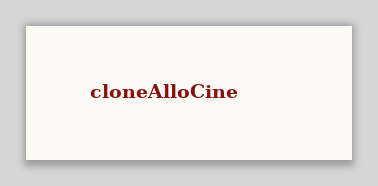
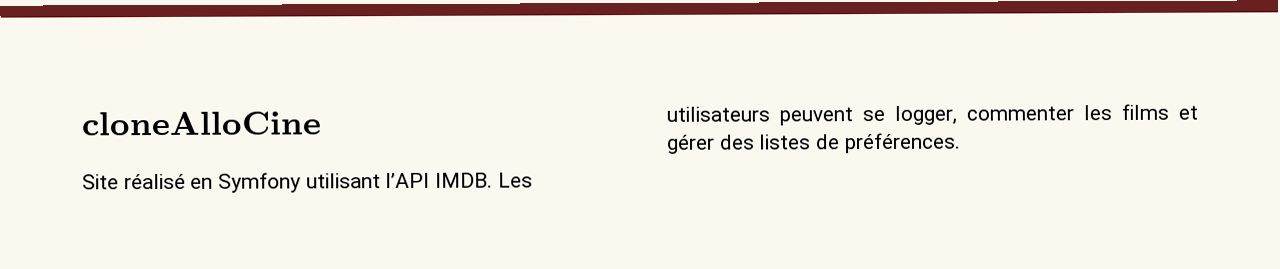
(238, 91) none -> [82,172,533,193] [666,103,1198,126] [667,132,961,154] // Site réalisé en Symfony utilisant l’API IMDB. Les utilisateurs peuvent se logger, commenter les films et gérer des listes de préférences.

